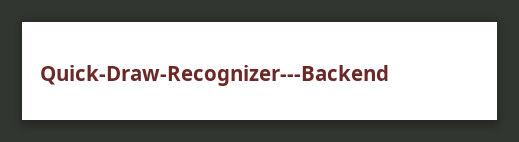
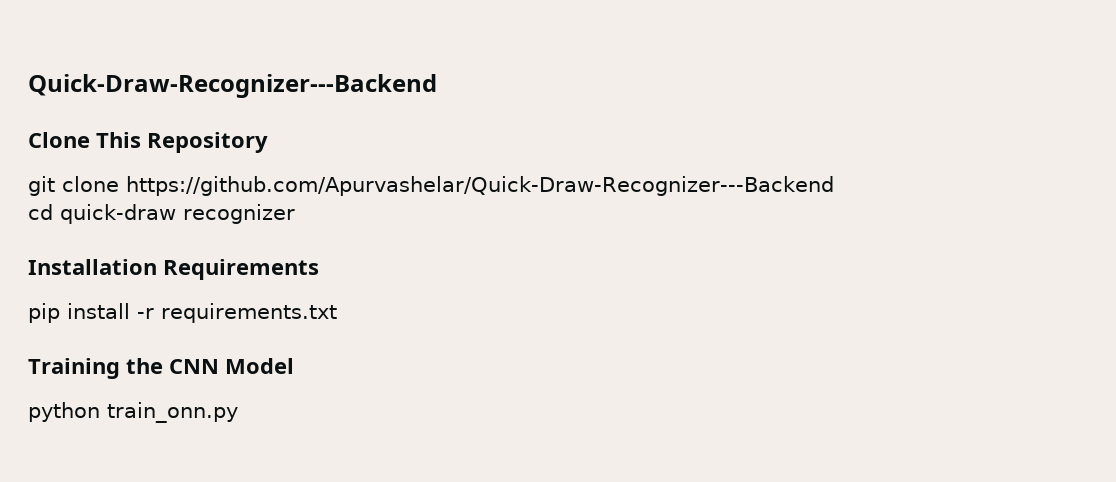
(389, 75) none -> [28,132,268,153] [28,176,834,196] [28,204,295,224] [28,259,319,280] [28,303,337,323] [28,358,294,379] [28,402,238,423] // Clone This Repository // git clone https://github.com/Apurvashelar/Quick-Draw-Recognizer---Backend // cd quick-draw recognizer // Installation Requirements // pip install -r requirements.txt // Training the CNN Model // python train_onn.py

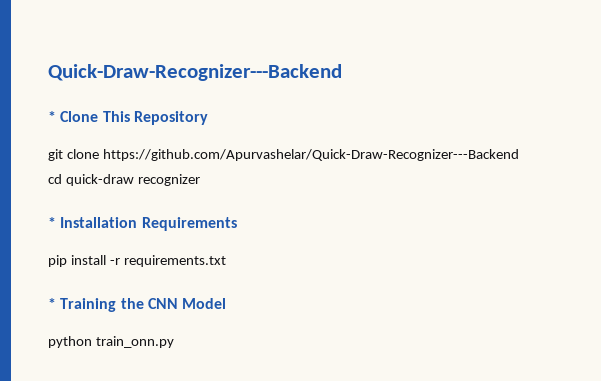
(437, 86) none -> [48,111,56,122] *
(295, 214) none -> [48,217,56,228] *
(337, 313) none -> [48,298,56,309] *

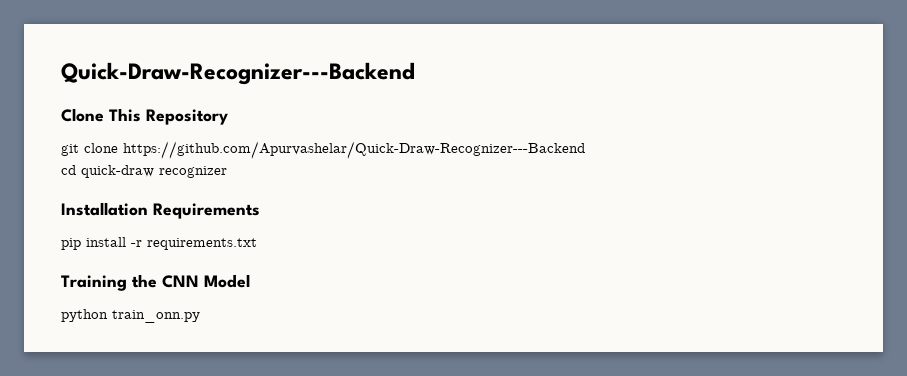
[48,111,56,122] * -> (415, 73) none
[48,217,56,228] * -> (227, 172) none
[48,298,56,309] * -> (257, 244) none

